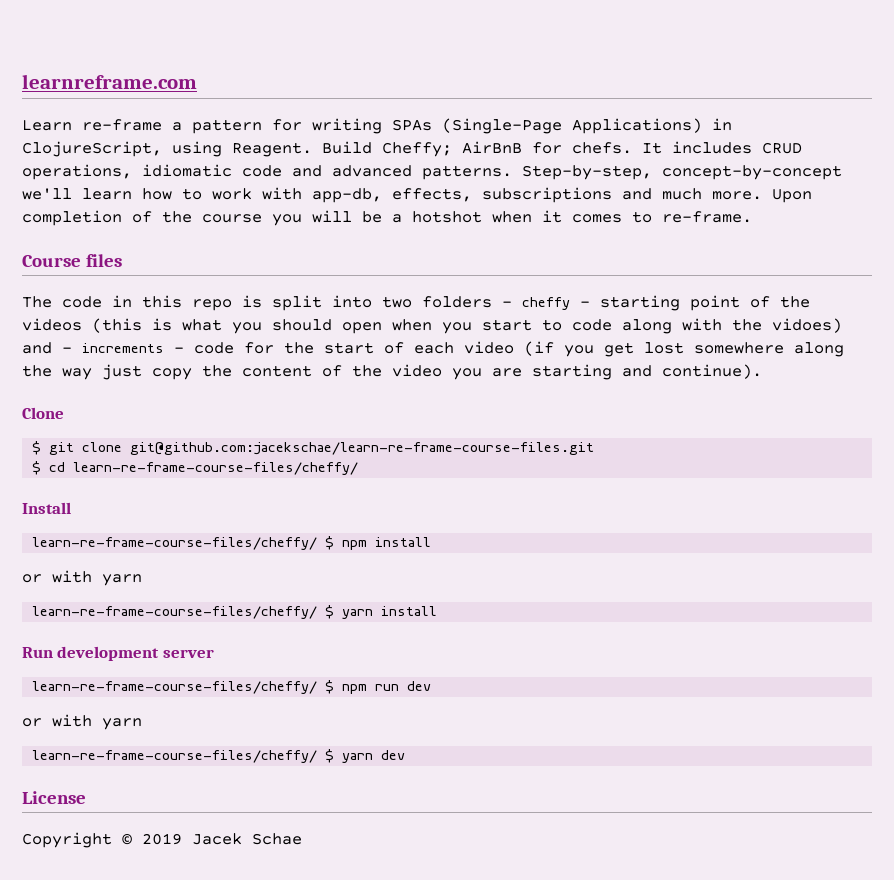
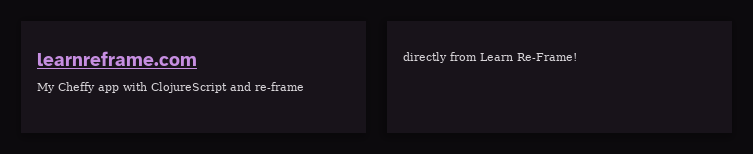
[22,118,732,134] [22,141,802,157] [22,164,842,180] [22,187,812,203] [22,210,752,226] [22,254,122,267] [22,295,810,311] [22,318,842,334] [22,341,844,357] [22,364,762,380] [22,407,64,419] [32,441,595,455] [32,461,359,475] [22,502,71,514] [32,536,432,550] [22,570,142,586] [32,605,438,619] [22,646,214,661] [32,680,432,694] [22,714,142,730] [32,749,406,763] [22,791,86,804] [22,832,302,848] Learn re-frame a pattern for writing SPAs (Single-Page Applications) in ClojureScript, using Reagent. Build Cheffy; AirBnB for chefs. It includes CRUD operations, idiomatic code and advanced patterns. Step-by-step, concept-by-concept we'll learn how to work with app-db, effects, subscriptions and much more. Upon completion of the course you will be a hotshot when it comes to re-frame. // Course files // The code in this repo is split into two folders - cheffy - starting point of the videos (this is what you should open when you start to code along with the vidoes) and - increments - code for the start of each video (if you get lost somewhere along the way just copy the content of the video you are starting and continue). // Clone // $ git clone git@github.com:jacekschae/learn-re-frame-course-files.git // $ cd learn-re-frame-course-files/cheffy/ // Install // learn-re-frame-course-files/cheffy/ $ npm install // or with yarn // learn-re-frame-course-files/cheffy/ $ yarn install // Run development server // learn-re-frame-course-files/cheffy/ $ npm run dev // or with yarn // learn-re-frame-course-files/cheffy/ $ yarn dev // License // Copyright © 2019 Jacek Schae -> [37,82,304,93] [403,52,577,63] My Cheffy app with ClojureScript and re-frame directly from Learn Re-Frame!

